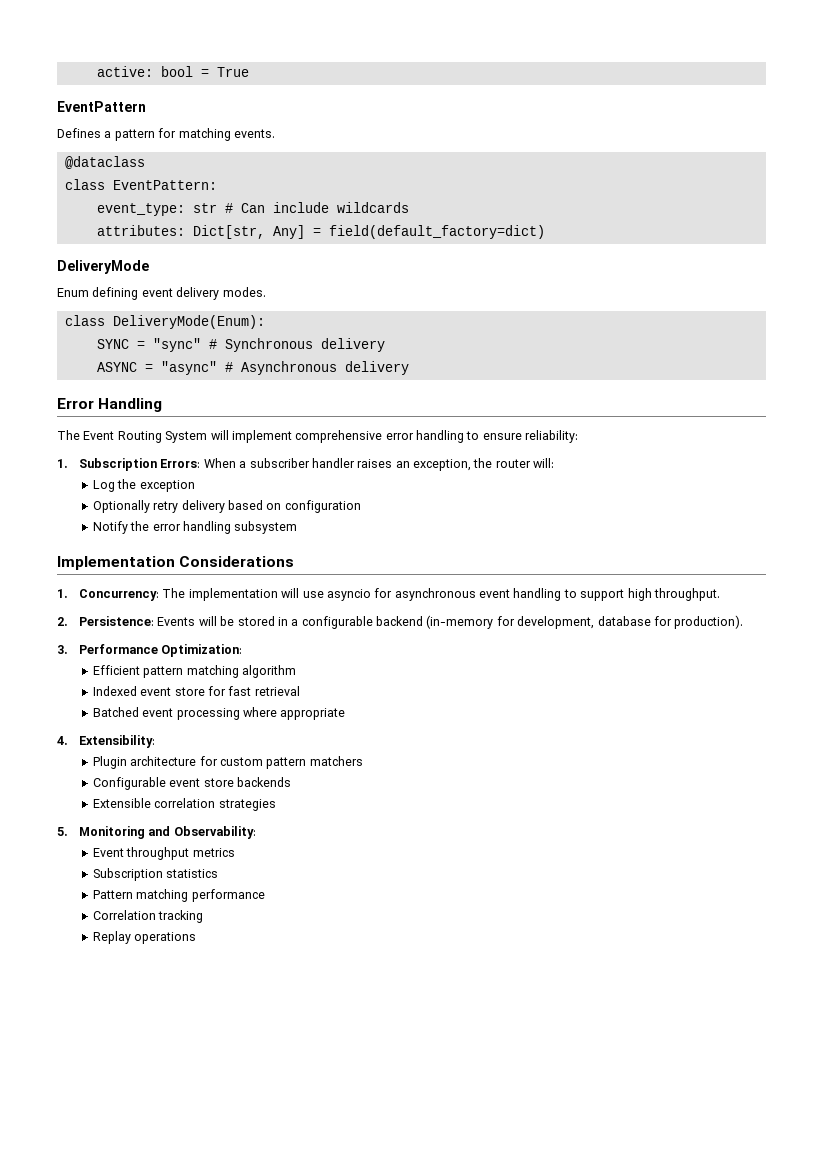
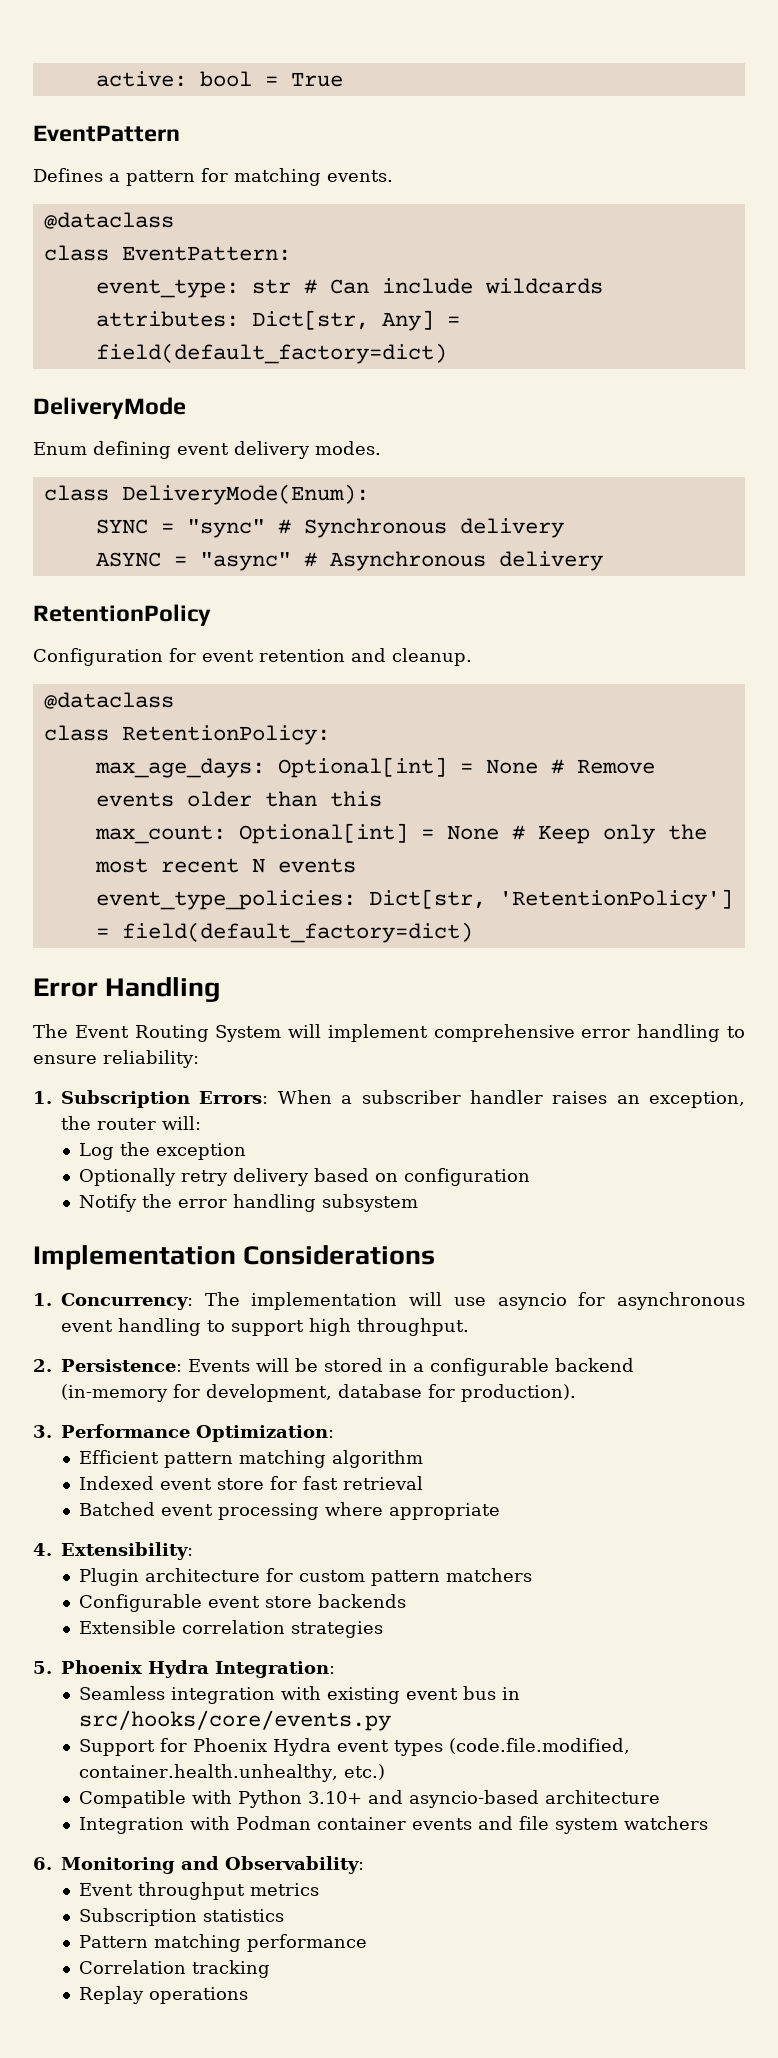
(409, 368) none -> [33,604,211,626] [33,648,472,666] [43,692,174,709] [43,725,330,745] [94,757,655,778] [95,791,382,807] [94,823,707,844] [94,858,356,873] [95,889,733,910] [95,922,473,943] // RetentionPolicy // Configuration for event retention and cleanup. // @dataclass // class RetentionPolicy: // max_age_days: Optional[int] = None # Remove events older than this // max_count: Optional[int] = None # Keep only the most recent N events // event_type_policies: Dict[str, 'RetentionPolicy'] = field(default_factory=dict)
(68, 831) none -> [61,1660,335,1678] [78,1686,520,1704] [78,1710,391,1731] [78,1738,630,1756] [78,1764,385,1782] [78,1790,660,1808] [78,1816,708,1834] [33,1857,52,1870] Phoenix Hydra Integration: // Seamless integration with existing event bus in src/hooks/core/events.py // Support for Phoenix Hydra event types (code.file.modified, container.health.unhealthy, etc.) // Compatible with Python 3.10+ and asyncio-based architecture // Integration with Podman container events and file system watchers // 6.

